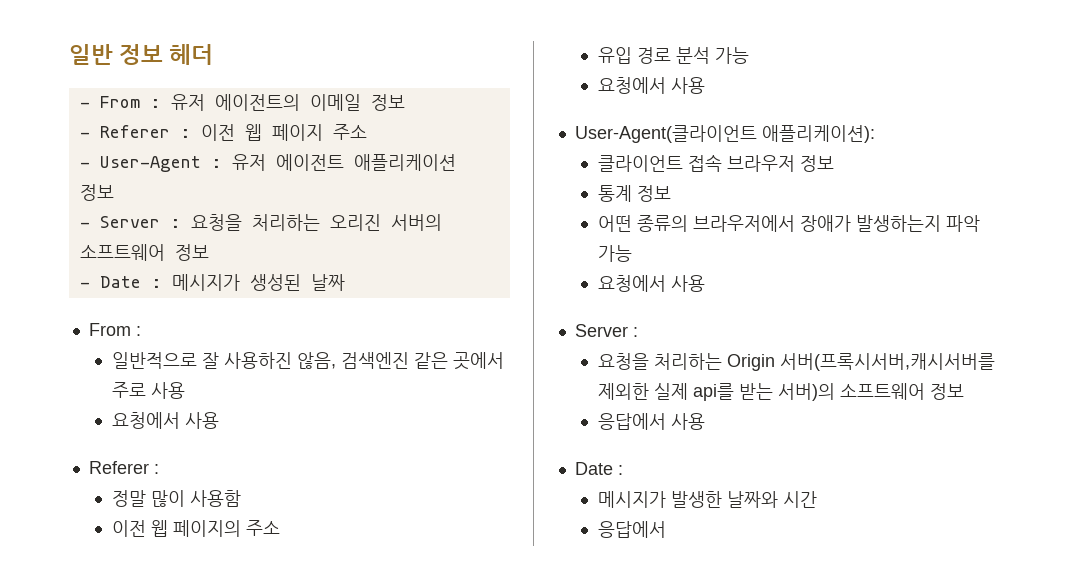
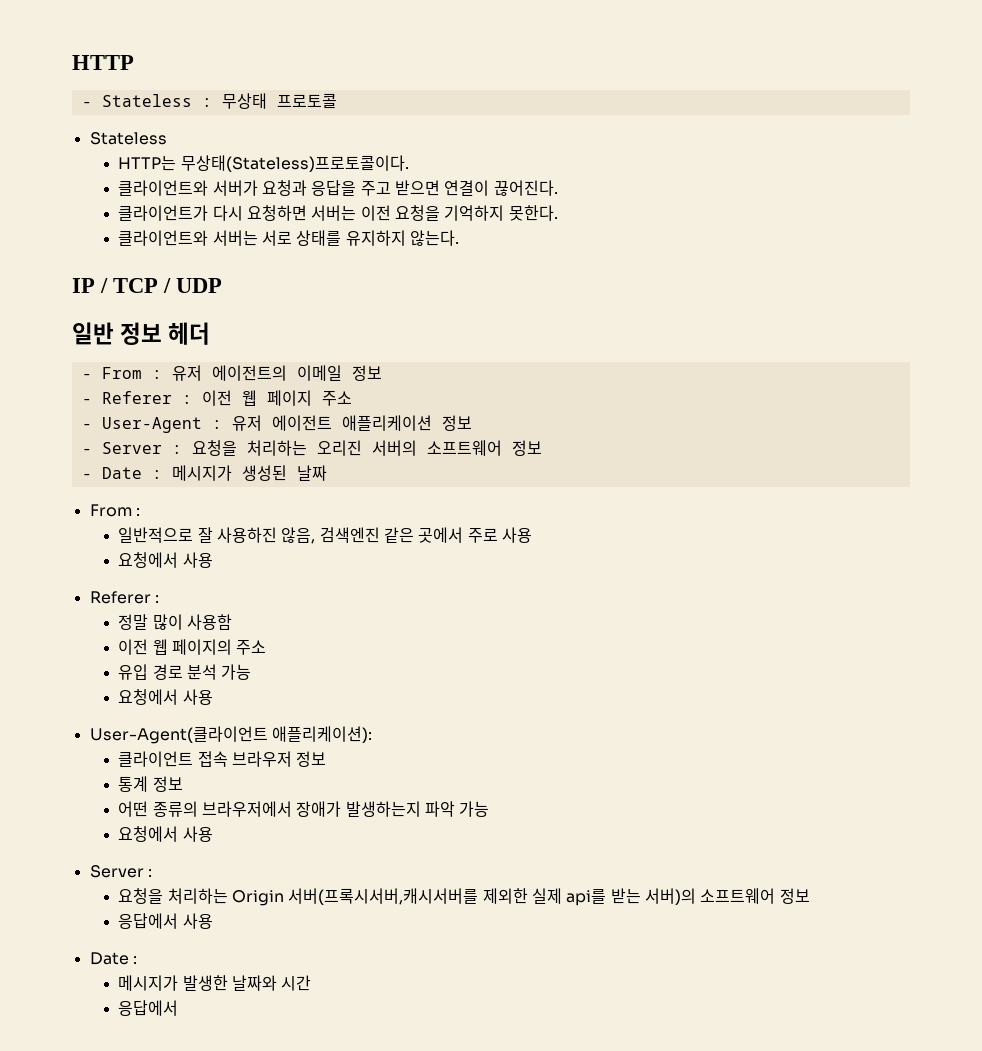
(69, 54) none -> [72,55,134,70] [81,93,337,109] [89,132,167,145] [118,155,409,172] [118,180,558,196] [118,205,558,221] [118,230,459,246] [72,278,223,293] HTTP // - Stateless : 무상태 프로토콜 // Stateless // HTTP는 무상태(Stateless)프로토콜이다. // 클라이언트와 서버가 요청과 응답을 주고 받으면 연결이 끊어진다. // 클라이언트가 다시 요청하면 서버는 이전 요청을 기억하지 못한다. // 클라이언트와 서버는 서로 상태를 유지하지 않는다. // IP / TCP / UDP //

